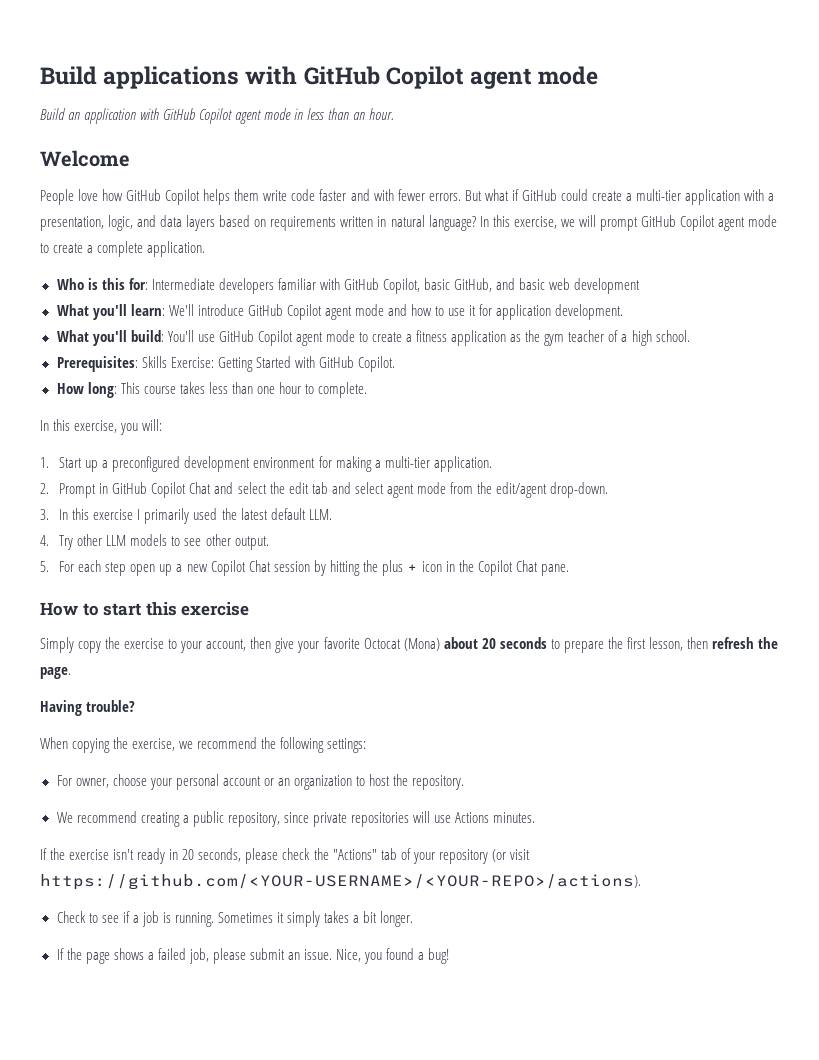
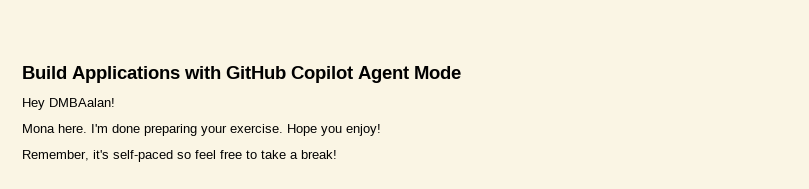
[40,66,599,89] [40,108,394,124] [40,150,130,167] [40,189,775,205] [40,215,778,231] [40,241,206,257] [56,278,641,294] [56,304,624,320] [56,330,690,346] [56,356,395,372] [56,382,368,398] [40,419,163,435] [40,456,492,472] [40,482,609,498] [40,508,332,524] [40,534,269,550] [40,560,570,576] [40,602,250,616] [40,637,779,653] [40,667,71,679] [40,700,136,716] [40,737,367,753] [56,774,465,790] [56,811,536,827] [40,848,530,864] [40,874,641,890] [56,911,414,927] [56,948,450,964] Build applications with GitHub Copilot agent mode // Build an application with GitHub Copilot agent mode in less than an hour. // Welcome // People love how GitHub Copilot helps them write code faster and with fewer errors. But what if GitHub could create a multi-tier application with a presentation, logic, and data layers based on requirements written in natural language? In this exercise, we will prompt GitHub Copilot agent mode to create a complete application. // Who is this for: Intermediate developers familiar with GitHub Copilot, basic GitHub, and basic web development // What you'll learn: We'll introduce GitHub Copilot agent mode and how to use it for application development. // What you'll build: You'll use GitHub Copilot agent mode to create a fitness application as the gym teacher of a high school. // Prerequisites: Skills Exercise: Getting Started with GitHub Copilot. // How long: This course takes less than one hour to complete. // In this exercise, you will: // 1. Start up a preconfigured development environment for making a multi-tier application. // 2. Prompt in GitHub Copilot Chat and select the edit tab and select agent mode from the edit/agent drop-down. // 3. In this exercise I primarily used the latest default LLM. // 4. Try other LLM models to see other output. // 5. For each step open up a new Copilot Chat session by hitting the plus + icon in the Copilot Chat pane. // How to start this exercise // Simply copy the exercise to your account, then give your favorite Octocat (Mona) about 20 seconds to prepare the first lesson, then refresh the page. // Having trouble? // When copying the exercise, we recommend the following settings: // For owner, choose your personal account or an organization to host the repository. // We recommend creating a public repository, since private repositories will use Actions minutes. // If the exercise isn't ready in 20 seconds, please check the "Actions" tab of your repository (or visit https://github.com/<YOUR-USERNAME>/<YOUR-REPO>/actions). // Check to see if a job is running. Sometimes it simply takes a bit longer. // If the page shows a failed job, please submit an issue. Nice, you found a bug! -> [22,66,461,83] [22,98,115,110] [22,124,381,136] [22,150,337,162] Build Applications with GitHub Copilot Agent Mode // Hey DMBAalan! // Mona here. I'm done preparing your exercise. Hope you enjoy! // Remember, it's self-paced so feel free to take a break!

